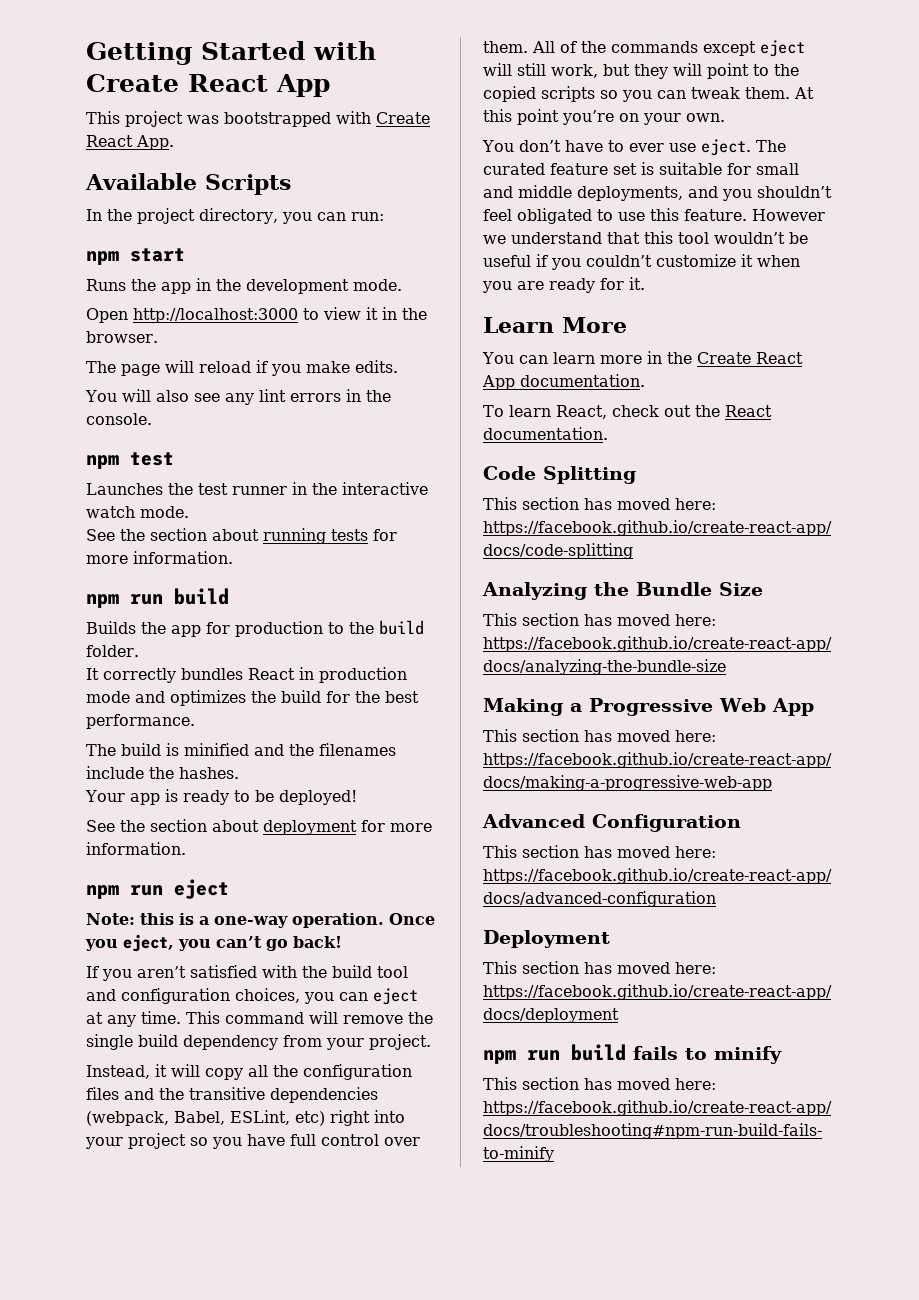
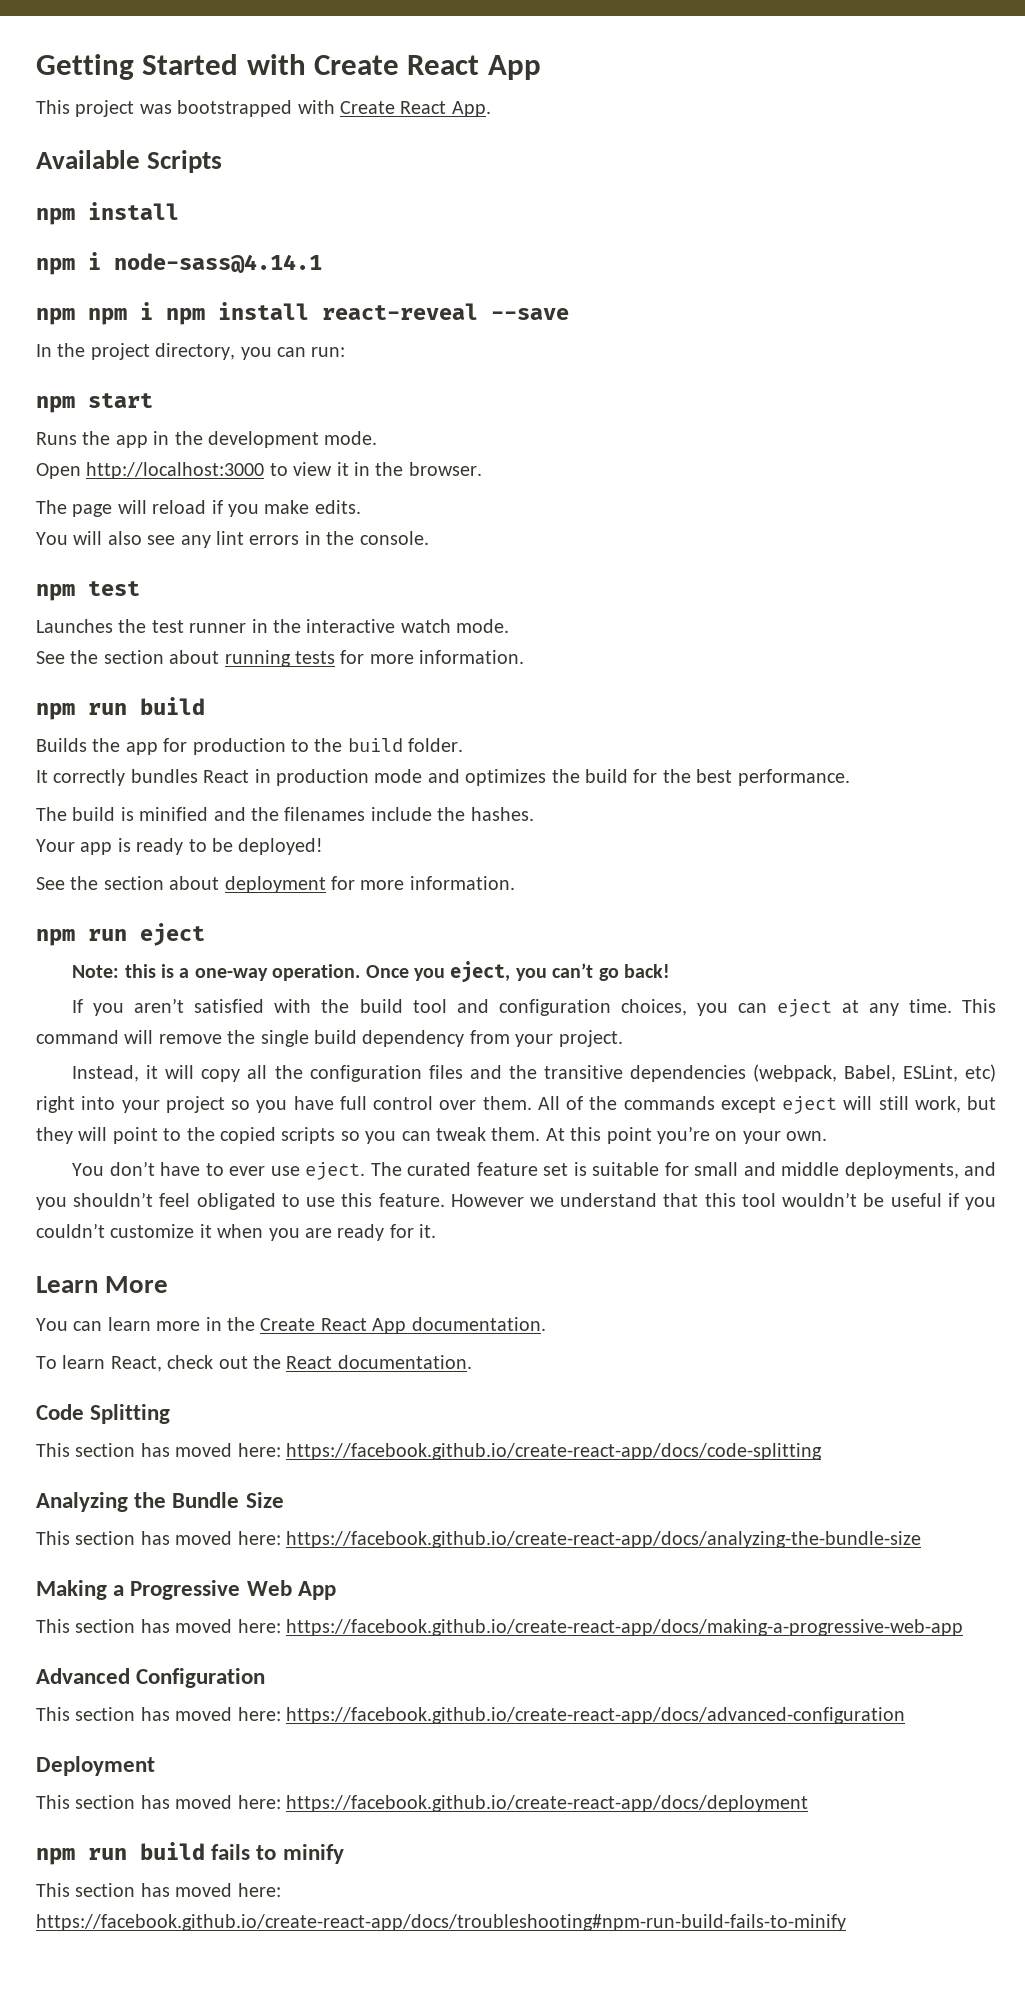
(291, 184) none -> [36,202,179,225] [36,252,322,275] [36,302,569,325] // npm install // npm i node-sass@4.14.1 // npm npm i npm install react-reveal --save

